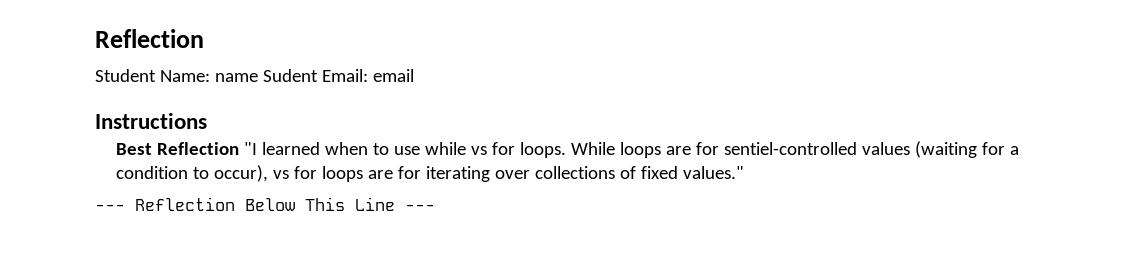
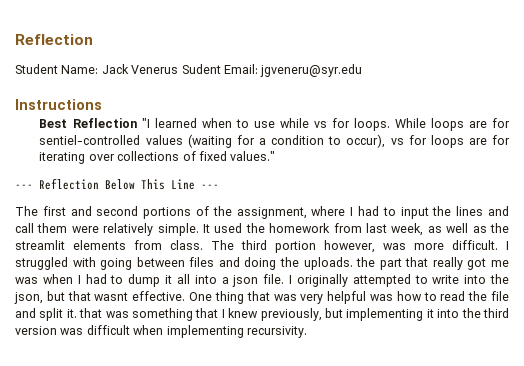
[214,73,258,82] name -> [101,64,179,74] Jack Venerus
[372,69,414,82] email -> [260,64,363,77] jgveneru@syr.edu
(435, 207) none -> [15,206,510,219] [15,223,509,236] [15,240,509,253] [15,257,509,270] [15,274,509,287] [14,291,509,304] [15,308,509,321] [15,325,307,338] // The first and second portions of the assignment, where I had to input the lines and call them were relatively simple. It used the homework from last week, as well as the streamlit elements from class. The third portion however, was more difficult. I struggled with going between files and doing the uploads. the part that really got me was when I had to dump it all into a json file. I originally attempted to write into the json, but that wasnt effective. One thing that was very helpful was how to read the file and split it. that was something that I knew previously, but implementing it into the third version was difficult when implementing recursivity.

